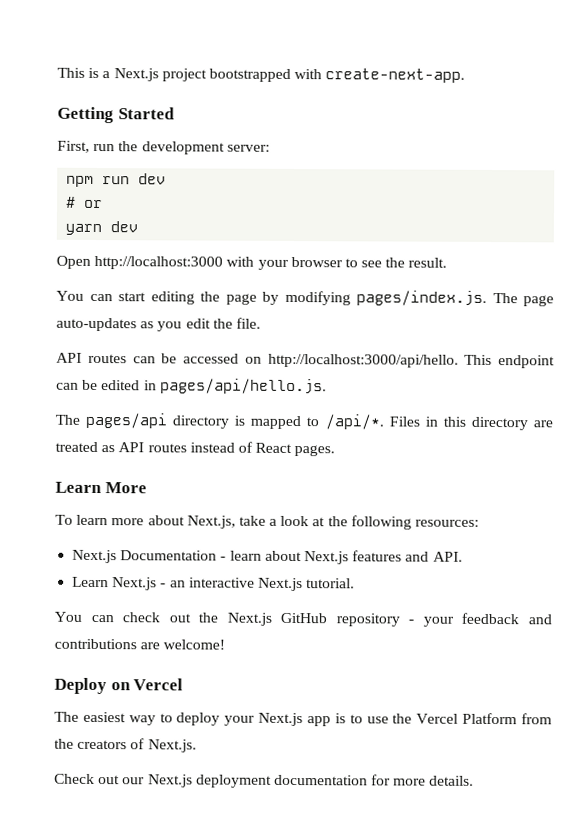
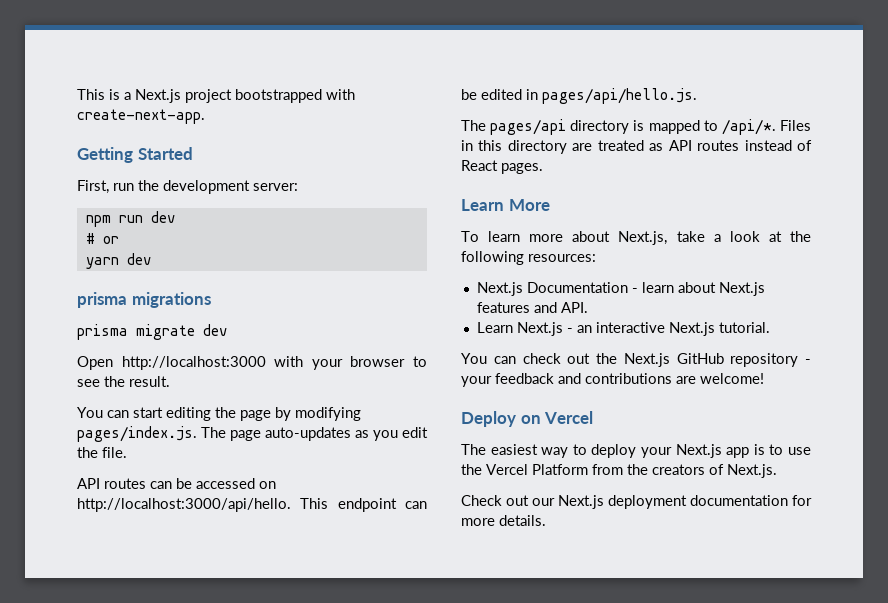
(139, 227) none -> [77,292,211,308] [77,324,227,340] // prisma migrations // prisma migrate dev

